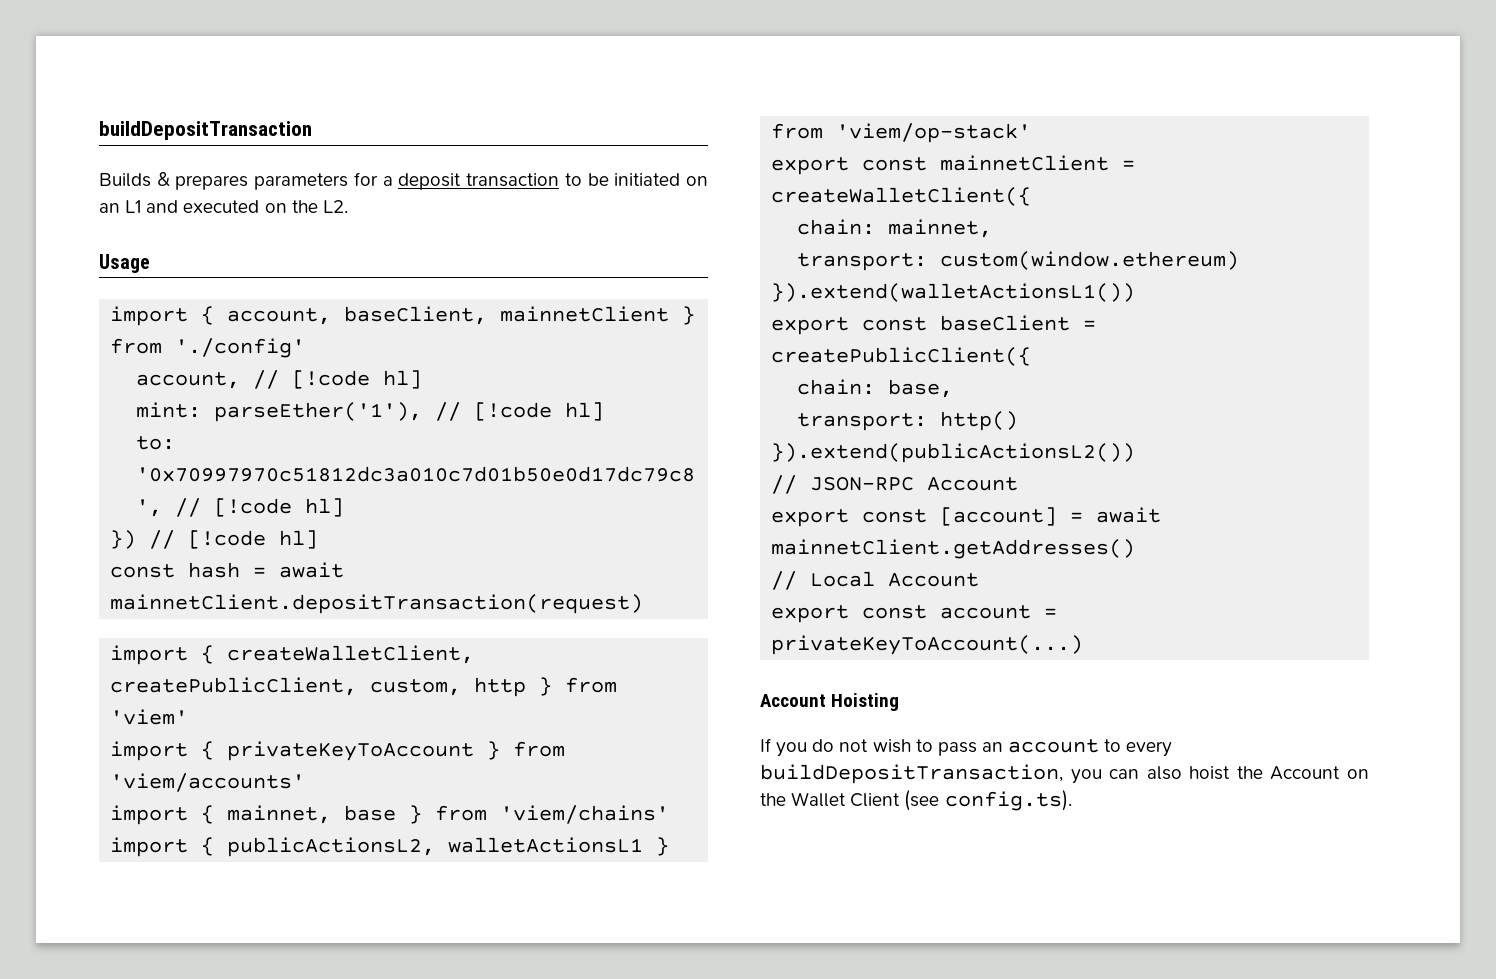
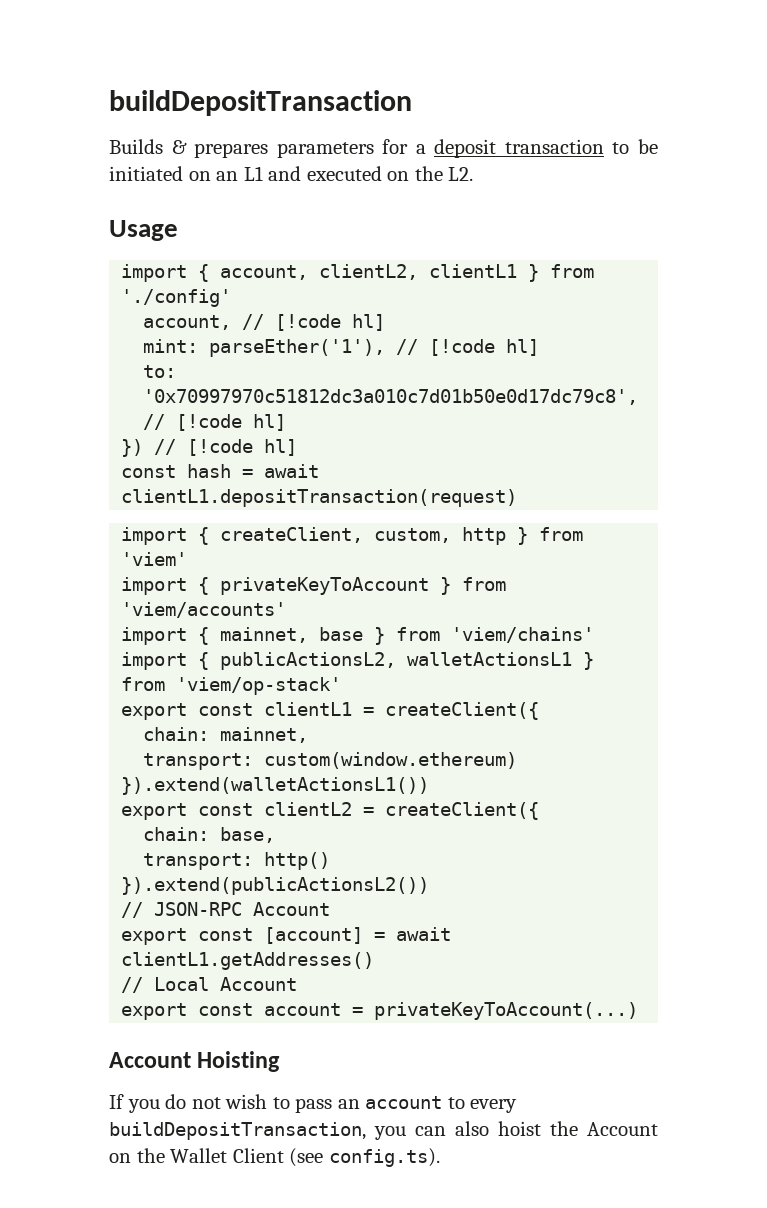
[344,306,670,325] baseClient, mainnetClient -> [319,264,518,280] clientL2, clientL1
[110,594,644,614] [110,645,475,665] [110,677,358,696] mainnetClient.depositTransaction(request) // import { createWalletClient, createPublicClient, -> [121,489,518,507] [121,527,364,545] clientL1.depositTransaction(request) // import { createClient,
[940,155,1136,171] [771,187,1032,206] mainnetClient = createWalletClient({ -> [264,702,540,720] clientL1 = createClient({
[940,315,1097,331] [771,347,1032,366] baseClient = createPublicClient({ -> [264,802,540,820] clientL2 = createClient({
[771,539,1136,559] mainnetClient.getAddresses() -> [121,952,375,970] clientL1.getAddresses()

